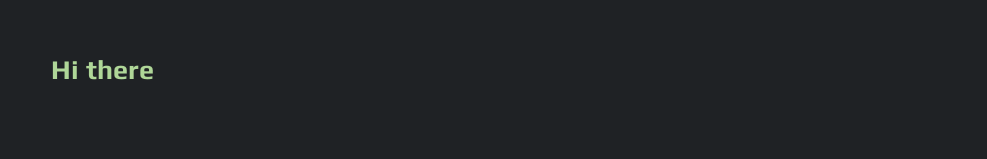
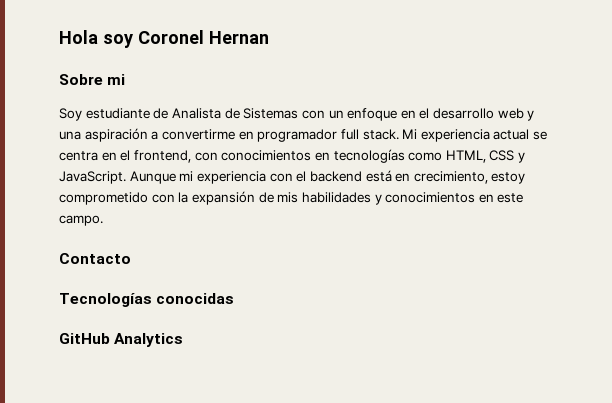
[51,60,155,80] Hi there -> [59,30,269,48] [59,74,126,85] [59,108,535,121] [59,128,548,142] [59,149,526,163] [59,170,526,184] [59,191,524,205] [59,215,103,226] [59,253,131,264] [59,293,235,307] [59,333,184,347] Hola soy Coronel Hernan // Sobre mi // Soy estudiante de Analista de Sistemas con un enfoque en el desarrollo web y una aspiración a convertirme en programador full stack. Mi experiencia actual se centra en el frontend, con conocimientos en tecnologías como HTML, CSS y JavaScript. Aunque mi experiencia con el backend está en crecimiento, estoy comprometido con la expansión de mis habilidades y conocimientos en este campo. // Contacto // Tecnologías conocidas // GitHub Analytics

